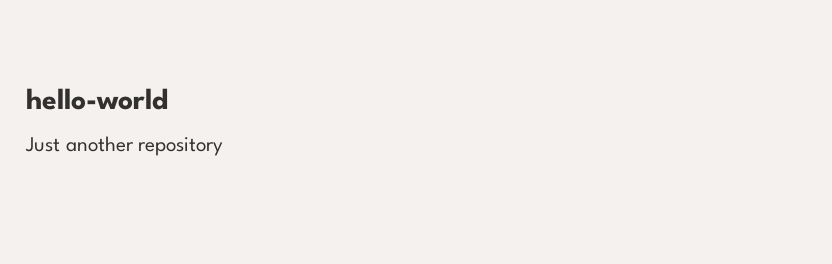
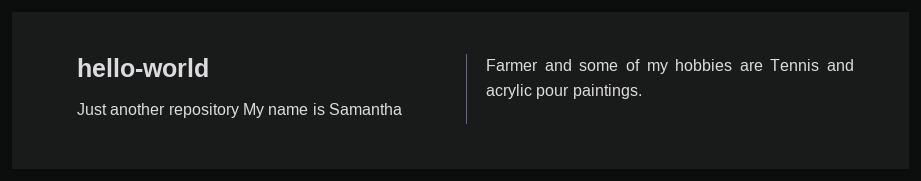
(224, 146) none -> [242,103,402,118] [486,59,854,74] [486,84,642,99] My name is Samantha Farmer and some of my hobbies are Tennis and acrylic pour paintings.

